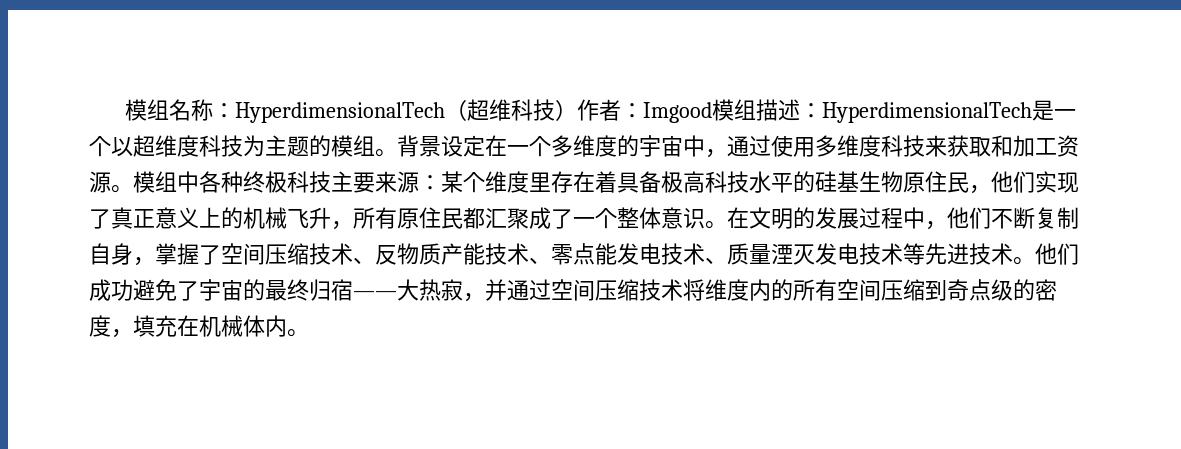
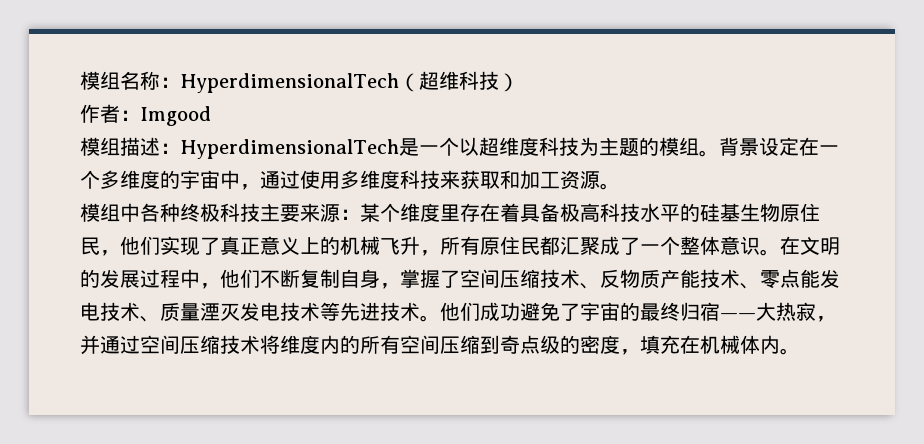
(577, 110) none -> (519, 82) //
(712, 112) none -> (211, 116) //
(133, 189) none -> (620, 186) //

